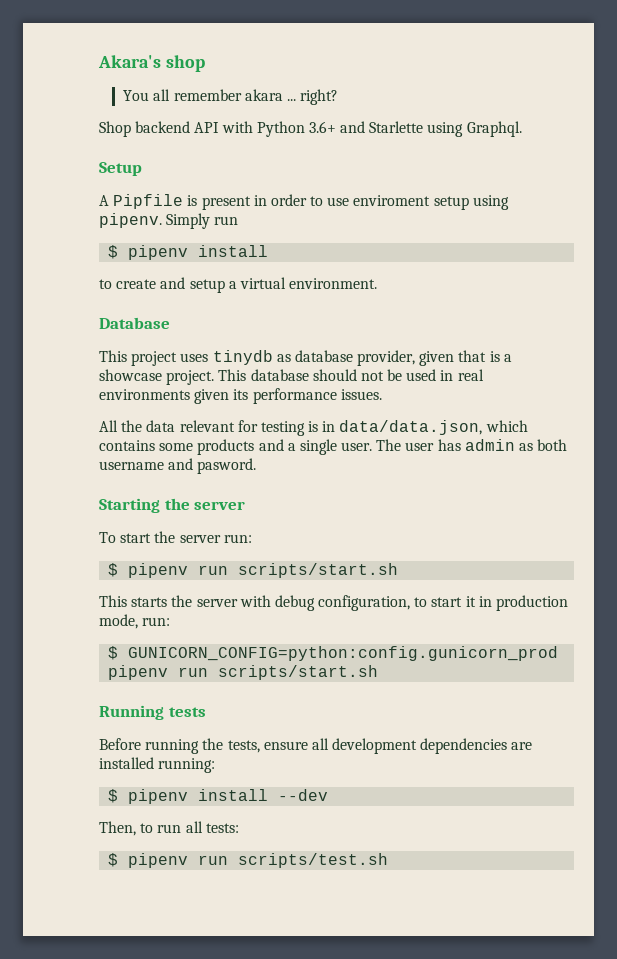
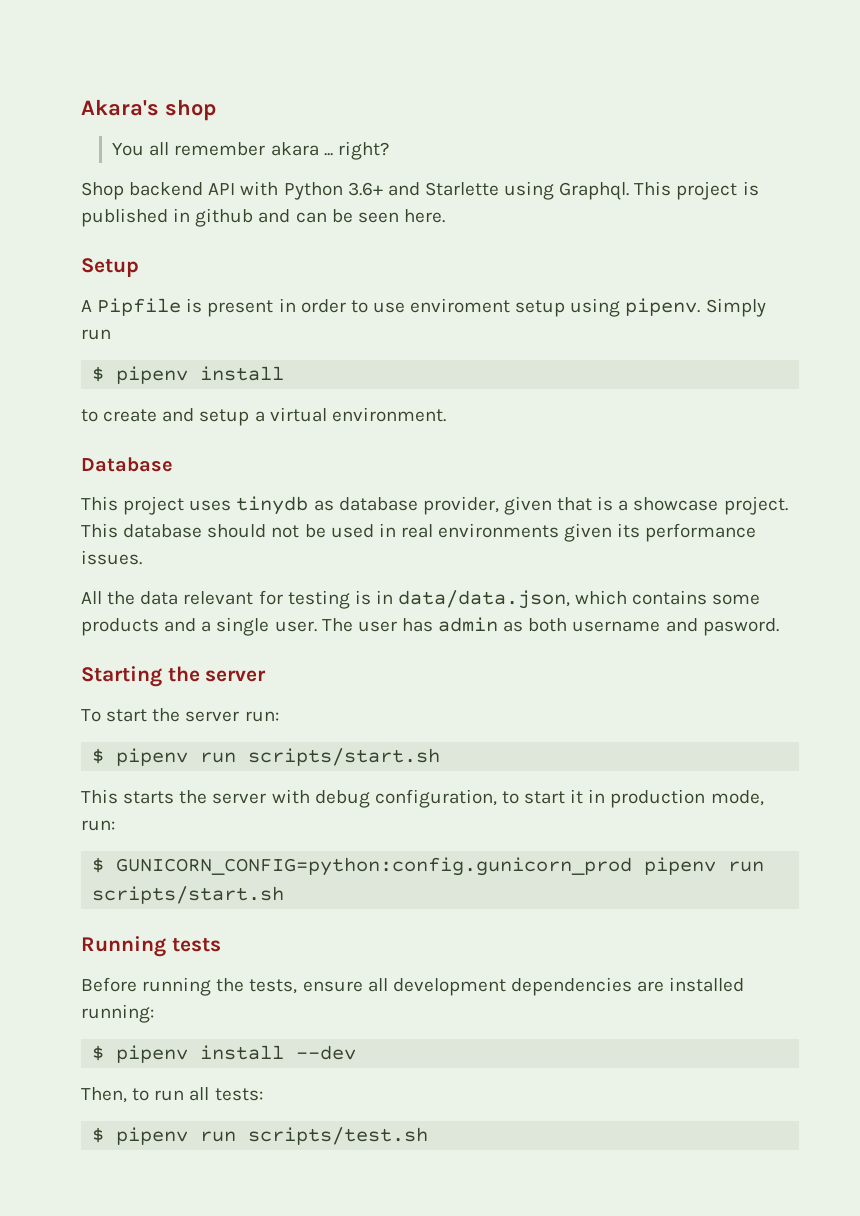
(522, 129) none -> [634,181,759,200] [81,208,445,227] This project is published in github and can be seen here.

